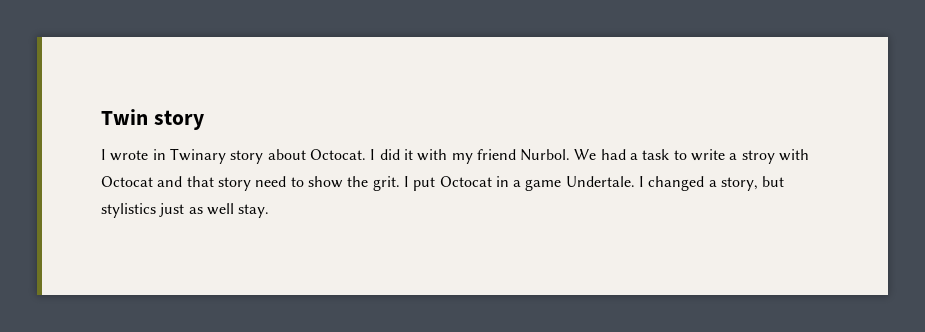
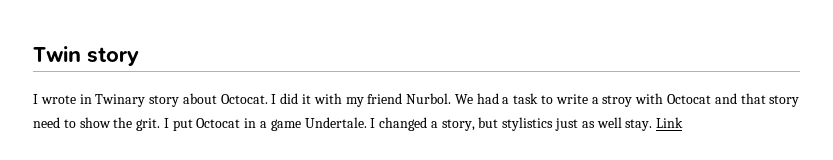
(270, 211) none -> [656,117,684,128] Link

